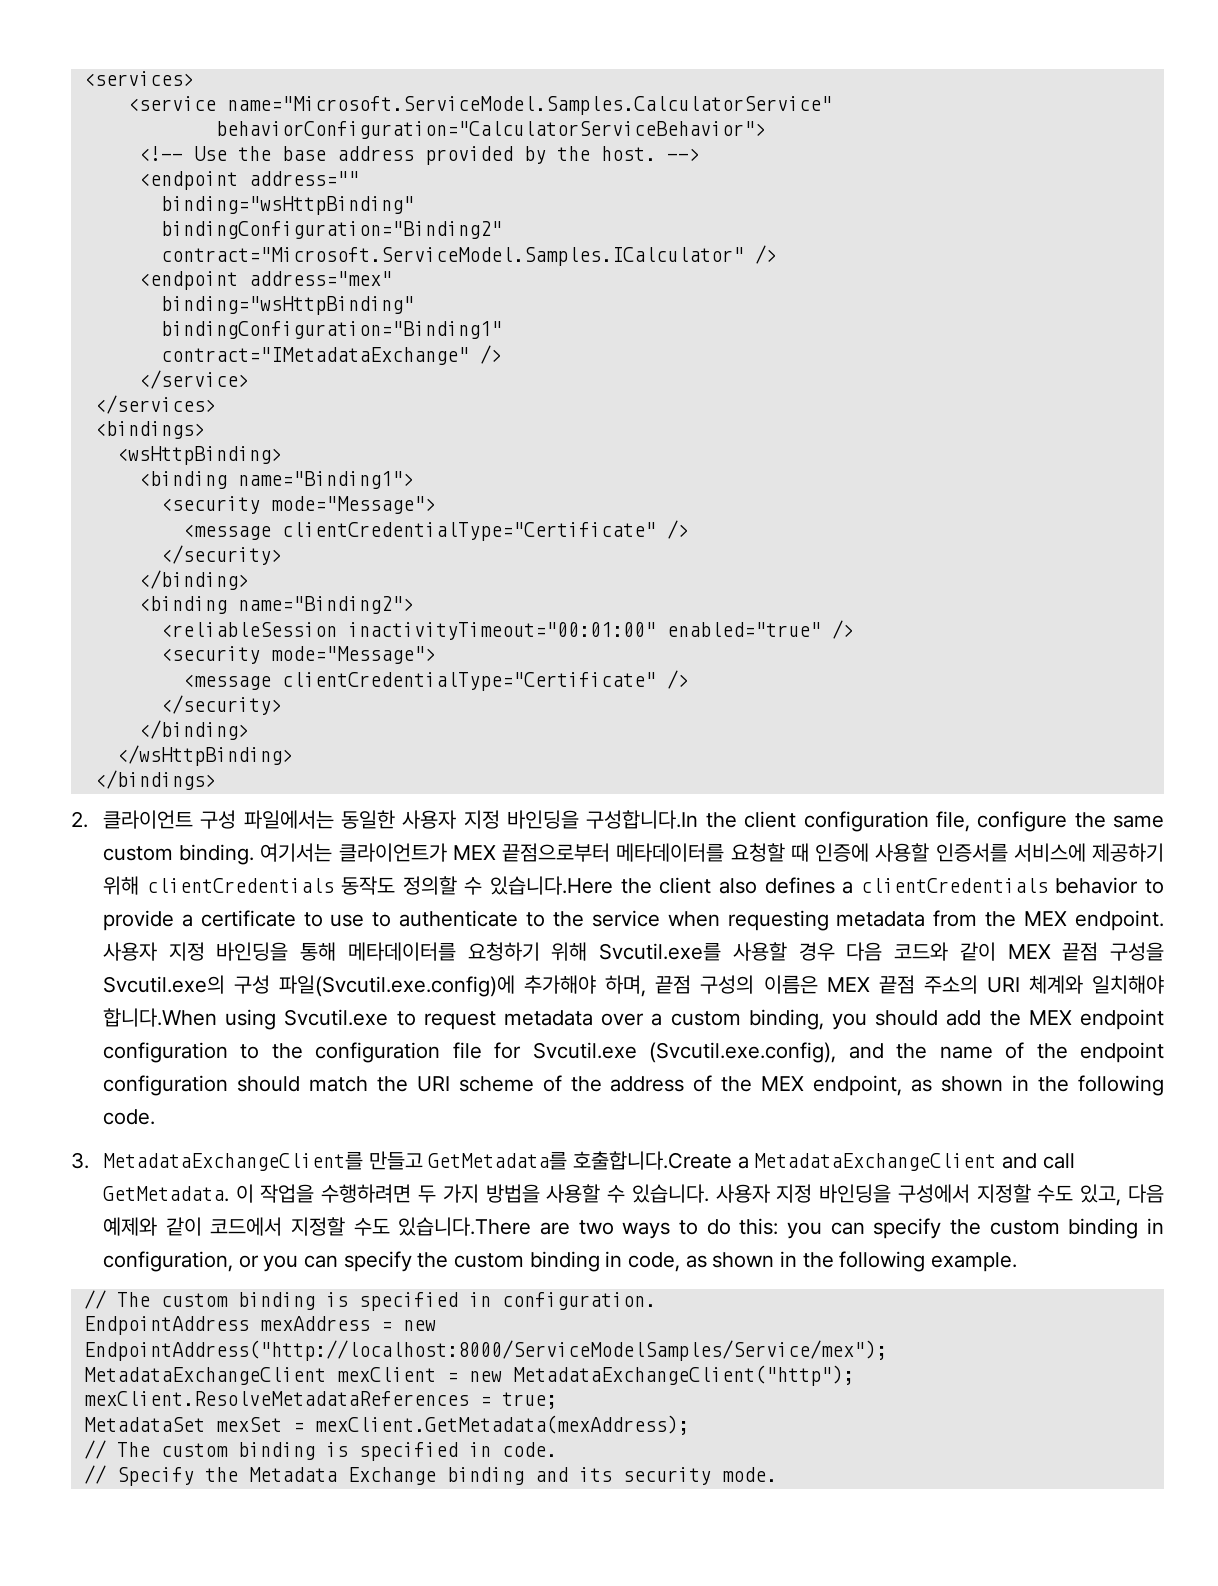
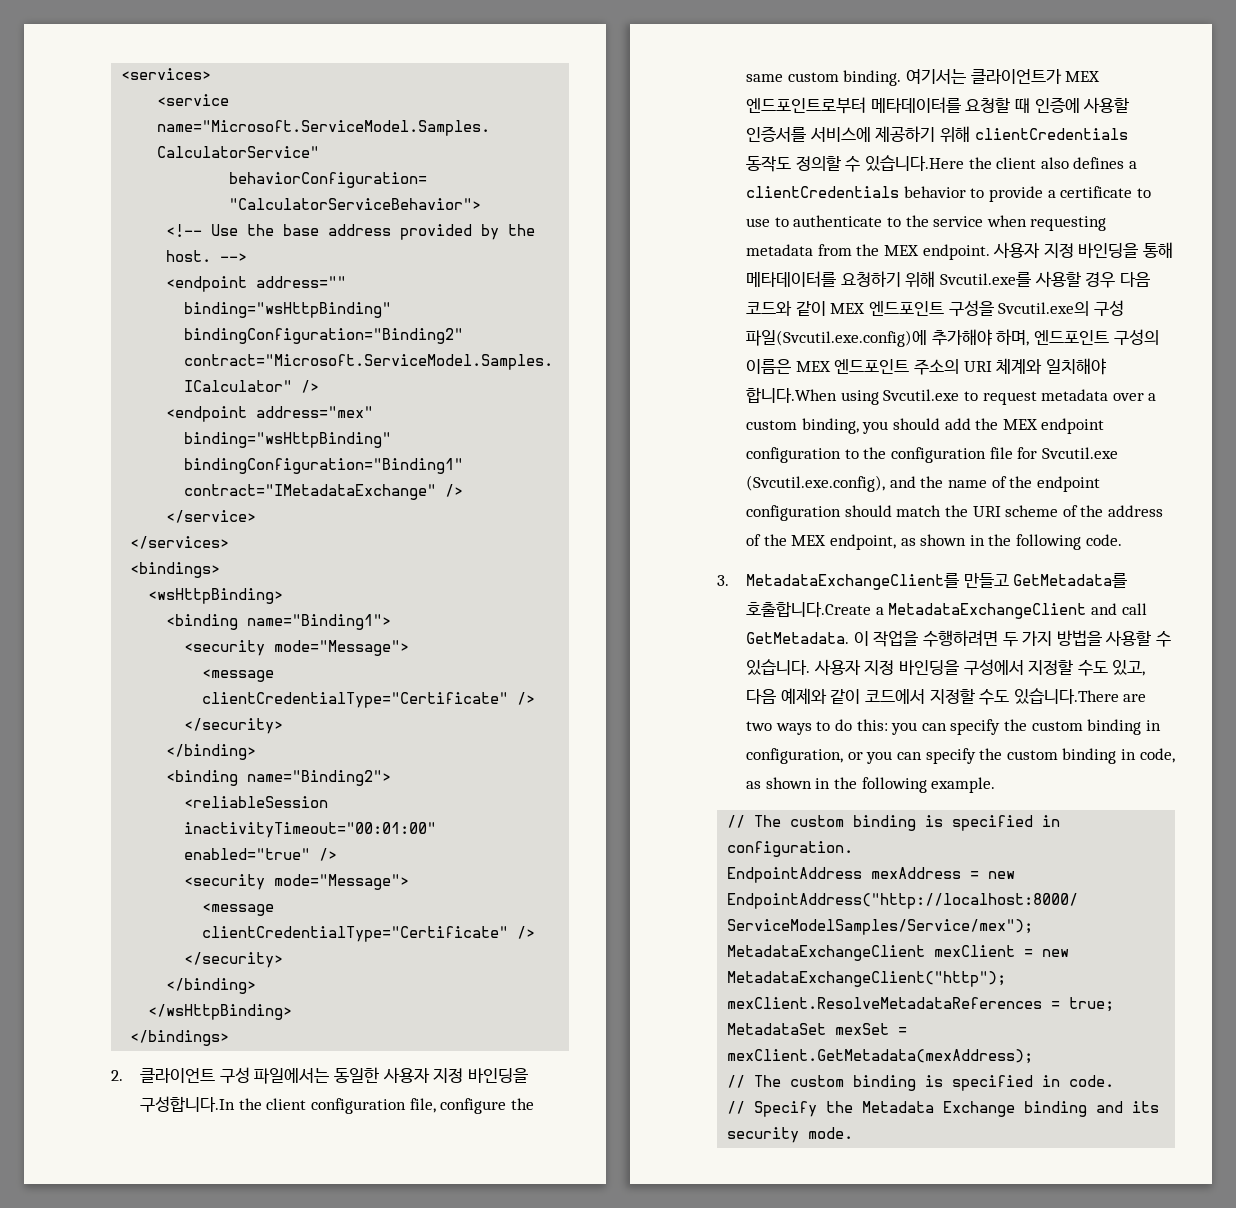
[502,843,611,862] 끝점으로부터 -> [746,97,867,114] 엔드포인트로부터
[1062,942,1099,961] 끝점 -> [869,301,945,316] 엔드포인트
[655,975,692,994] 끝점 -> [1034,330,1110,345] 엔드포인트
[878,975,915,994] 끝점 -> [834,359,910,374] 엔드포인트

